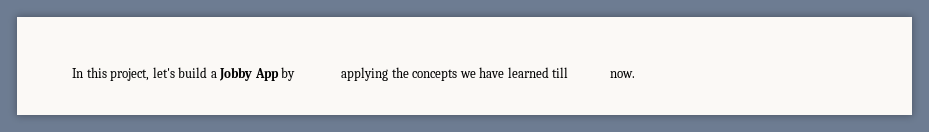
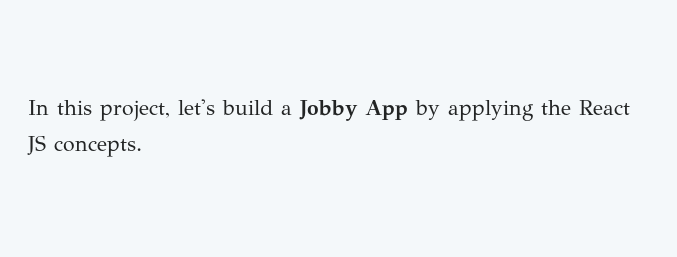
[412,67,635,81] concepts we have learned till now. -> [579,100,630,115] [27,135,142,157] React JS concepts.

